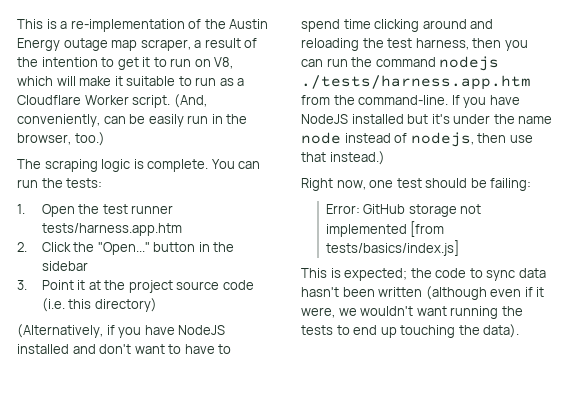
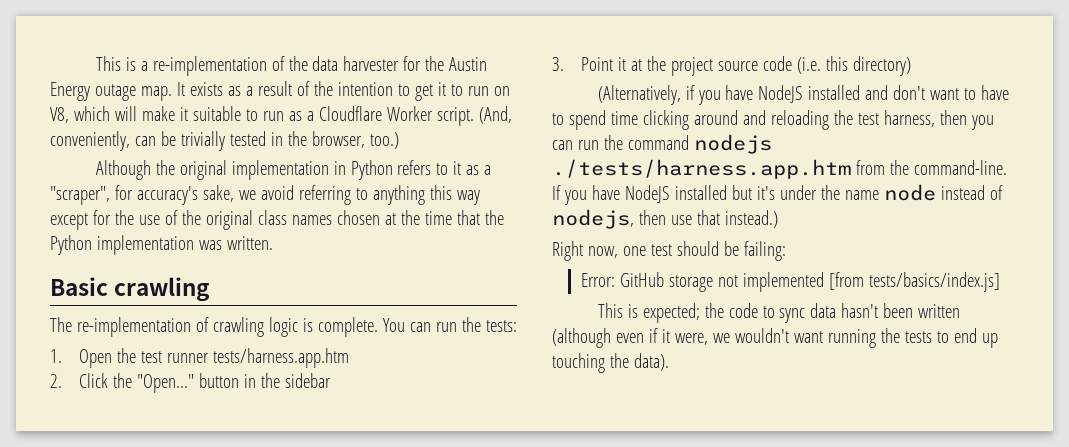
[229,19,269,29] [17,38,191,51] Austin Energy outage map scraper, -> [312,56,488,71] [50,82,241,101] data harvester for the Austin Energy outage map. It exists as
[148,114,209,127] easily run -> [180,131,266,151] trivially tested
[17,159,98,172] The scraping -> [95,160,492,180] [50,185,480,205] [50,210,504,230] [50,235,273,255] [50,277,211,302] [50,317,264,337] Although the original implementation in Python refers to it as a "scraper", for accuracy's sake, we avoid referring to anything this way except for the use of the original class names chosen at the time that the Python implementation was written. // Basic crawling // The re-implementation of crawling

